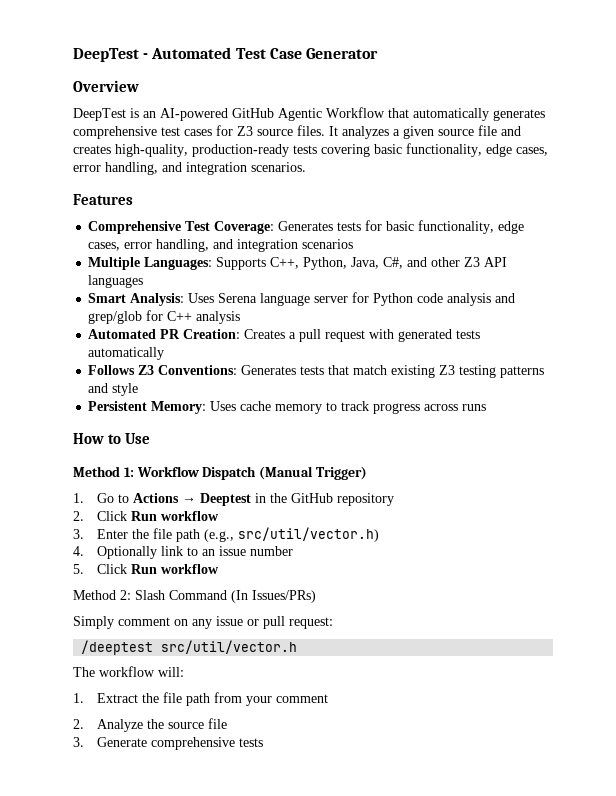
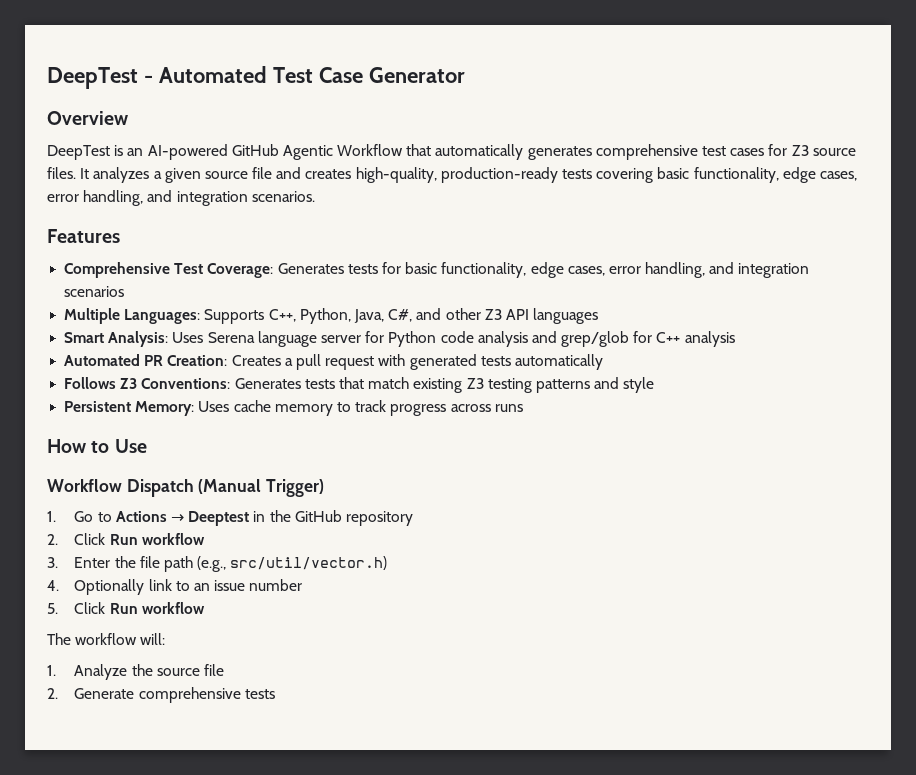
[73,466,134,477] Method 1: -> (147, 446) none
[73,590,316,603] [73,616,333,629] [81,640,298,655] [73,666,184,677] [73,692,329,706] [73,719,84,729] Method 2: Slash Command (In Issues/PRs) // Simply comment on any issue or pull request: // /deeptest src/util/vector.h // The workflow will: // 1. Extract the file path from your comment // 2. -> [47,633,166,645] [47,665,56,676] The workflow will: // 1.
[73,737,84,747] 3. -> [47,688,58,699] 2.

